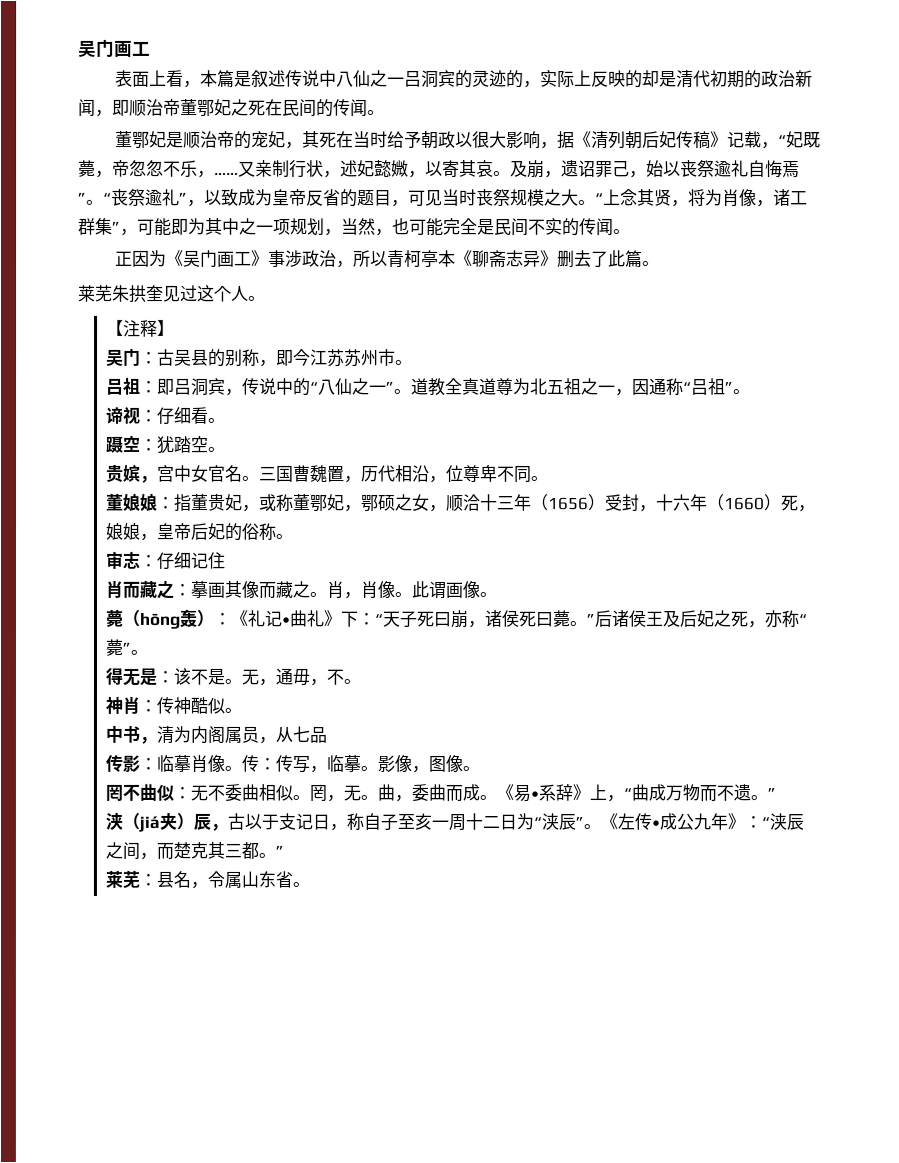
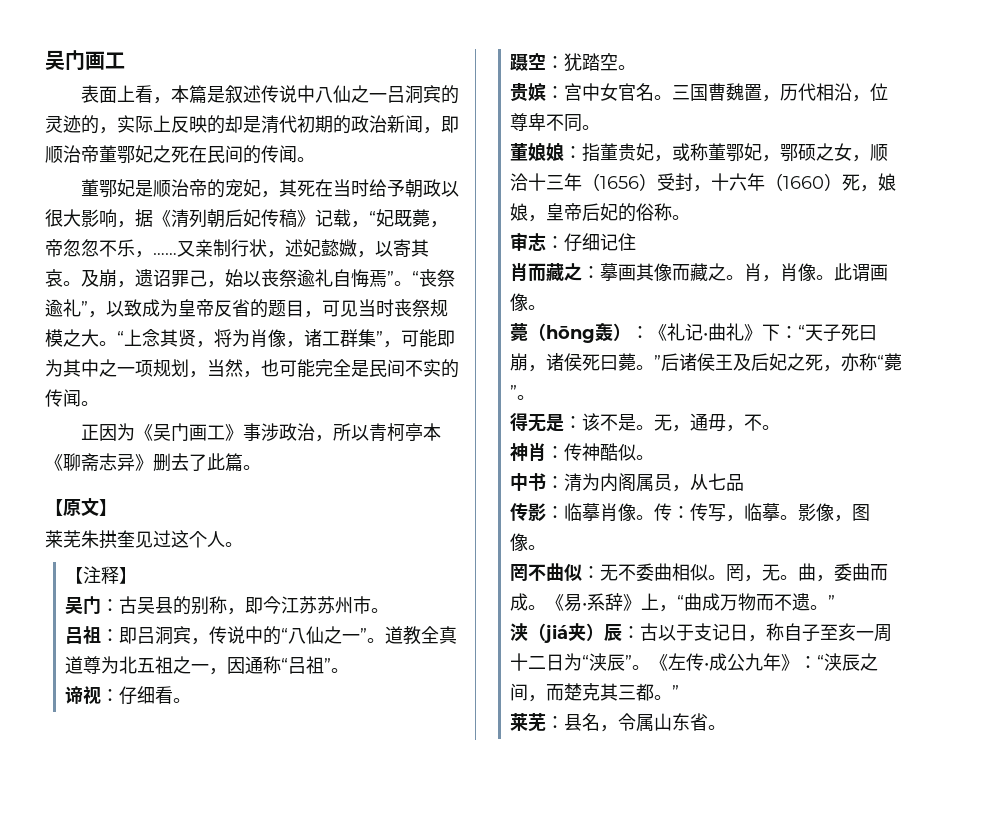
(660, 264) none -> [45,498,117,516] // 【原文】
[140,475,159,483] ， -> [546,86,565,99] ：
[139,736,158,744] ， -> [546,476,565,489] ：
[210,823,229,831] ， -> [622,626,641,639] ：

